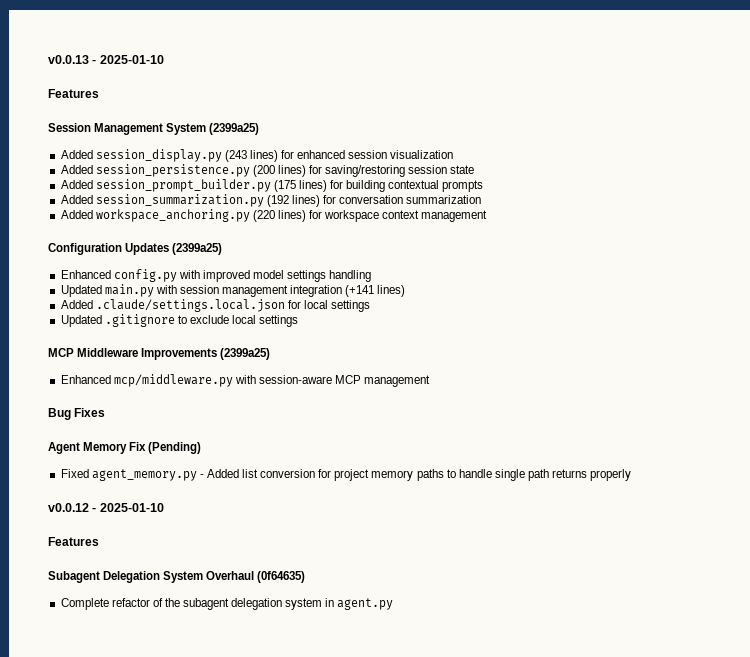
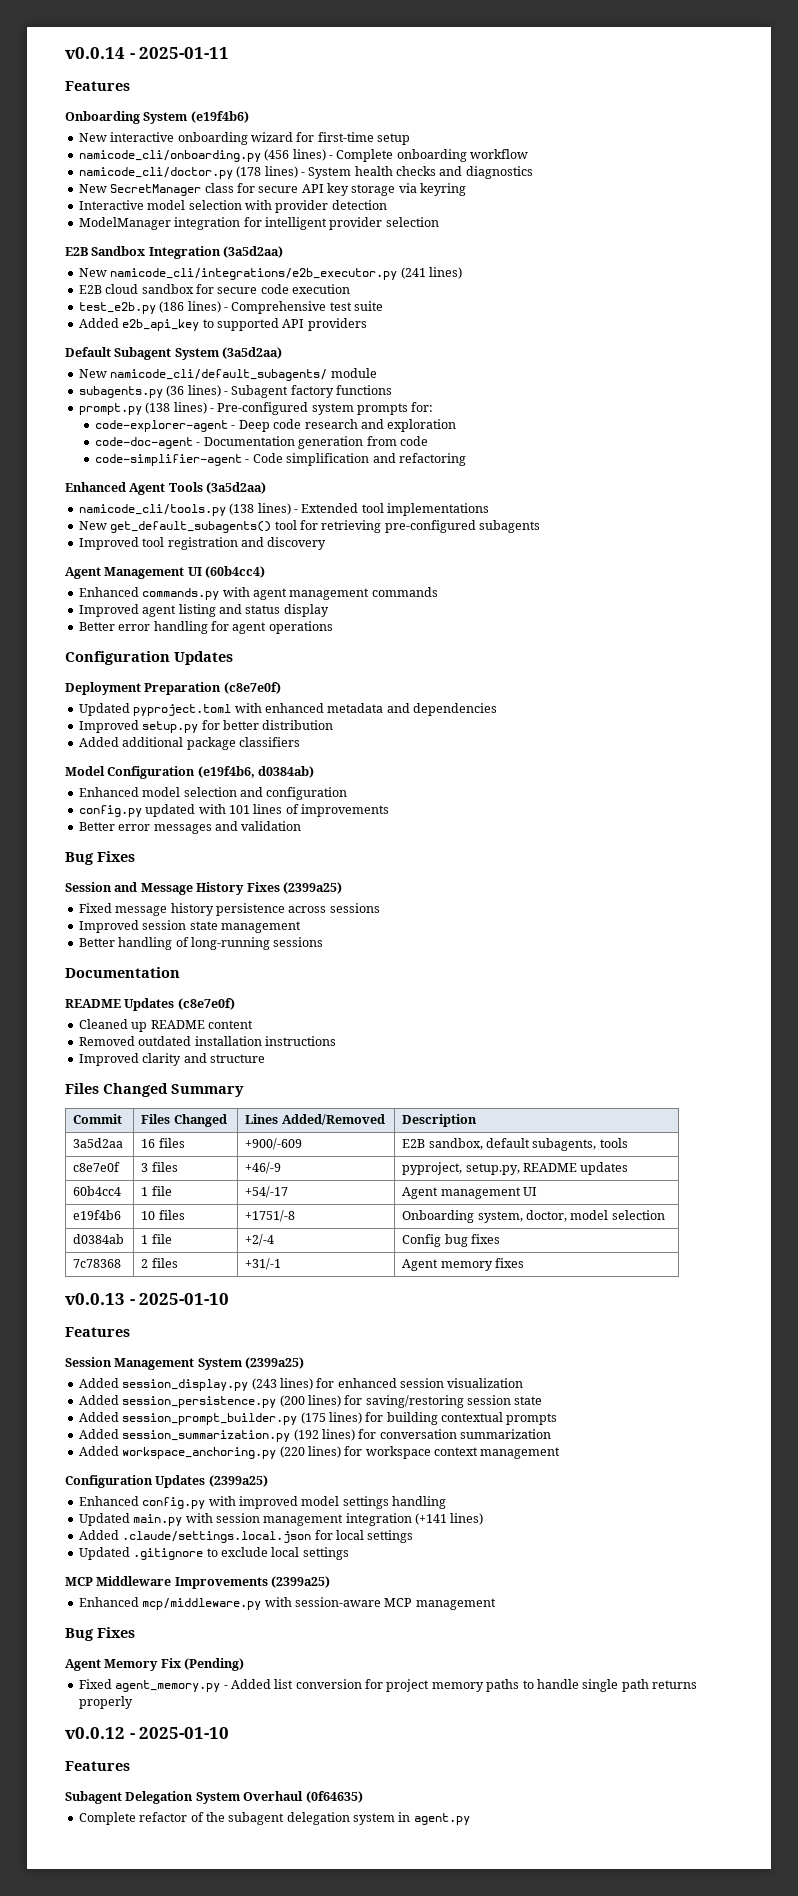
(48, 59) none -> [65,47,230,59] [65,81,130,91] [65,111,249,124] [78,132,410,145] [78,149,528,162] [78,166,533,179] [78,183,467,196] [78,200,387,213] [78,217,439,230] [65,246,284,259] [78,267,462,280] [78,284,350,294] [78,301,383,314] [78,318,367,331] [65,347,283,360] [78,368,377,381] [78,385,392,398] [78,402,434,415] [95,419,457,432] [95,436,428,449] [95,453,466,466] [65,482,267,495] [78,503,489,516] [78,520,540,533] [78,537,327,550] [65,566,266,579] [78,587,438,600] [78,604,329,617] [78,621,333,634] [65,651,233,665] [65,682,281,695] [78,703,497,716] [78,720,334,733] [78,737,300,750] [65,766,315,779] [78,787,348,800] [78,804,389,817] [78,821,302,834] [65,851,135,865] [65,882,342,895] [78,903,380,916] [78,920,301,933] [78,937,324,950] [65,967,180,978] [65,998,235,1011] [78,1019,253,1032] [78,1036,336,1046] [78,1053,265,1066] [65,1083,244,1097] [73,1114,123,1124] [141,1114,227,1127] [245,1114,385,1125] [402,1114,478,1127] [73,1138,124,1148] [141,1138,185,1148] [245,1138,303,1150] [402,1138,628,1151] [73,1162,121,1172] [141,1162,178,1172] [245,1162,282,1174] [402,1162,629,1175] [73,1186,122,1196] [141,1186,172,1196] [245,1186,289,1198] [402,1187,537,1199] [73,1210,122,1220] [141,1210,185,1220] [245,1210,296,1222] [402,1210,665,1223] [73,1234,125,1244] [141,1234,172,1244] [245,1234,275,1246] [402,1234,500,1247] [73,1259,122,1268] [141,1258,178,1268] [245,1258,282,1270] [402,1258,524,1271] v0.0.14 - 2025-01-11 // Features // Onboarding System (e19f4b6) // New interactive onboarding wizard for first-time setup // namicode_cli/onboarding.py (456 lines) - Complete onboarding workflow // namicode_cli/doctor.py (178 lines) - System health checks and diagnostics // New SecretManager class for secure API key storage via keyring // Interactive model selection with provider detection // ModelManager integration for intelligent provider selection // E2B Sandbox Integration (3a5d2aa) // New namicode_cli/integrations/e2b_executor.py (241 lines) // E2B cloud sandbox for secure code execution // test_e2b.py (186 lines) - Comprehensive test suite // Added e2b_api_key to supported API providers // Default Subagent System (3a5d2aa) // New namicode_cli/default_subagents/ module // subagents.py (36 lines) - Subagent factory functions // prompt.py (138 lines) - Pre-configured system prompts for: // code-explorer-agent - Deep code research and exploration // code-doc-agent - Documentation generation from code // code-simplifier-agent - Code simplification and refactoring // Enhanced Agent Tools (3a5d2aa) // namicode_cli/tools.py (138 lines) - Extended tool implementations // New get_default_subagents() tool for retrieving pre-configured subagents // Improved tool registration and discovery // Agent Management UI (60b4cc4) // Enhanced commands.py with agent management commands // Improved agent listing and status display // Better error handling for agent operations // Configuration Updates // Deployment Preparation (c8e7e0f) // Updated pyproject.toml with enhanced metadata and dependencies // Improved setup.py for better distribution // Added additional package classifiers // Model Configuration (e19f4b6, d0384ab) // Enhanced model selection and configuration // config.py updated with 101 lines of improvements // Better error messages and validation // Bug Fixes // Session and Message History Fixes (2399a25) // Fixed message history persistence across sessions // Improved session state management // Better handling of long-running sessions // Documentation // README Updates (c8e7e0f) // Cleaned up README content // Removed outdated installation instructions // Improved clarity and structure // Files Changed Summary // Commit | Files Changed | Lines Added/Removed | Description // 3a5d2aa | 16 files | +900/-609 | E2B sandbox, default subagents, tools // c8e7e0f | 3 files | +46/-9 | pyproject, setup.py, README updates // 60b4cc4 | 1 file | +54/-17 | Agent management UI // e19f4b6 | 10 files | +1751/-8 | Onboarding system, doctor, model selection // d0384ab | 1 file | +2/-4 | Config bug fixes // 7c78368 | 2 files | +31/-1 | Agent memory fixes //

